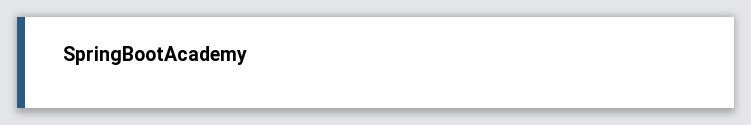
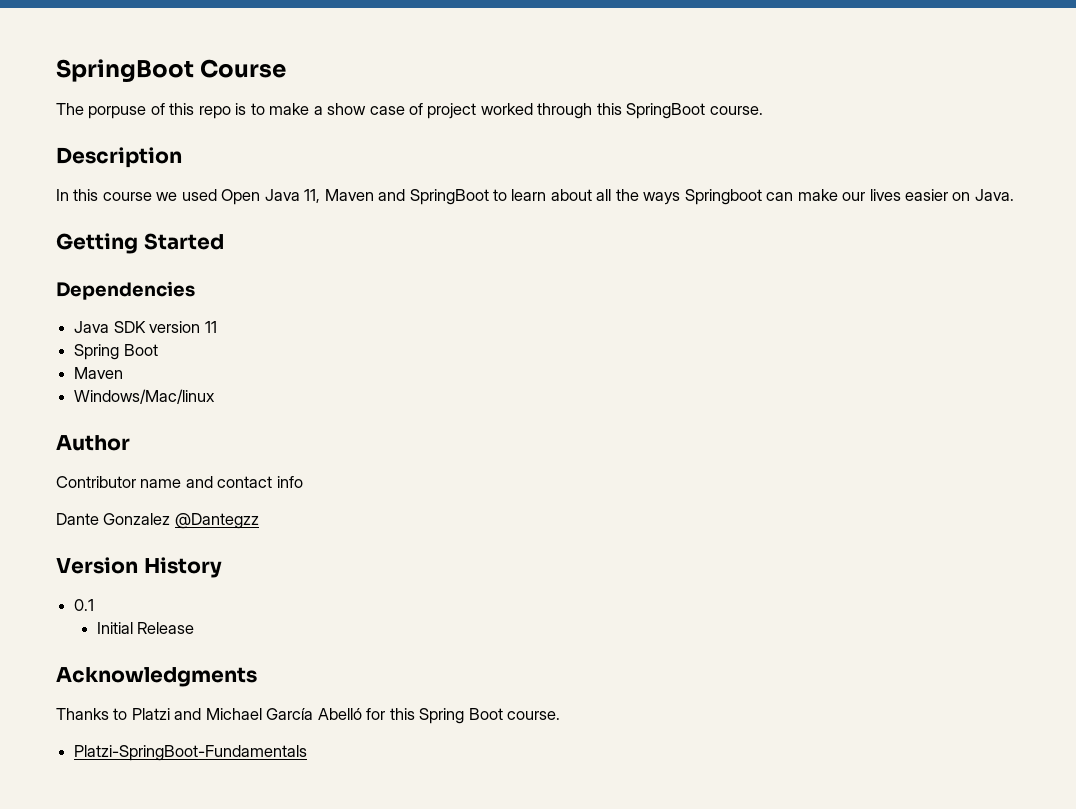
[63,46,247,65] SpringBootAcademy -> [56,59,287,83] [56,103,763,119] [56,147,182,168] [56,189,1014,205] [56,233,224,254] [56,281,195,300] [74,321,217,333] [74,344,158,360] [74,367,124,379] [74,389,216,404] [56,435,130,451] [56,476,303,488] [56,513,259,529] [56,557,222,578] [74,599,95,611] [96,622,195,634] [56,667,257,687] [56,708,561,724] [74,745,308,761] SpringBoot Course // The porpuse of this repo is to make a show case of project worked through this SpringBoot course. // Description // In this course we used Open Java 11, Maven and SpringBoot to learn about all the ways Springboot can make our lives easier on Java. // Getting Started // Dependencies // Java SDK version 11 // Spring Boot // Maven // Windows/Mac/linux // Author // Contributor name and contact info // Dante Gonzalez @Dantegzz // Version History // 0.1 // Initial Release // Acknowledgments // Thanks to Platzi and Michael García Abelló for this Spring Boot course. // Platzi-SpringBoot-Fundamentals

